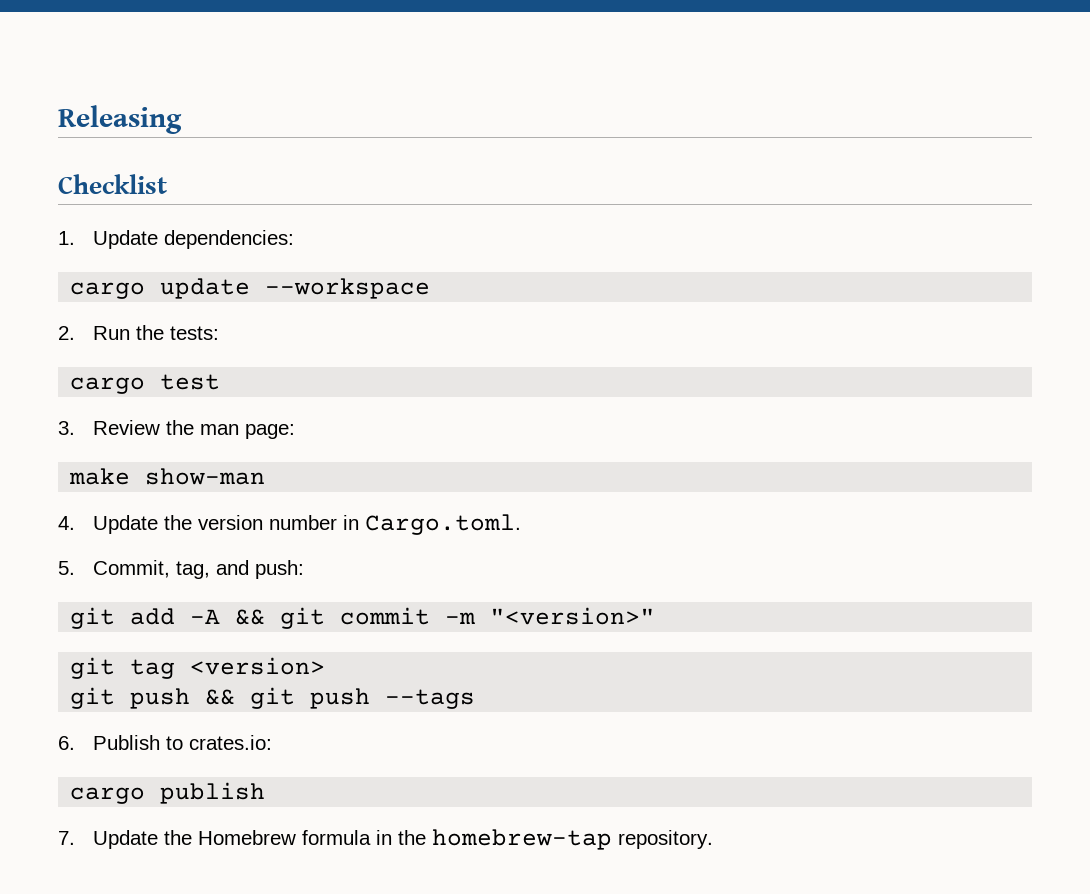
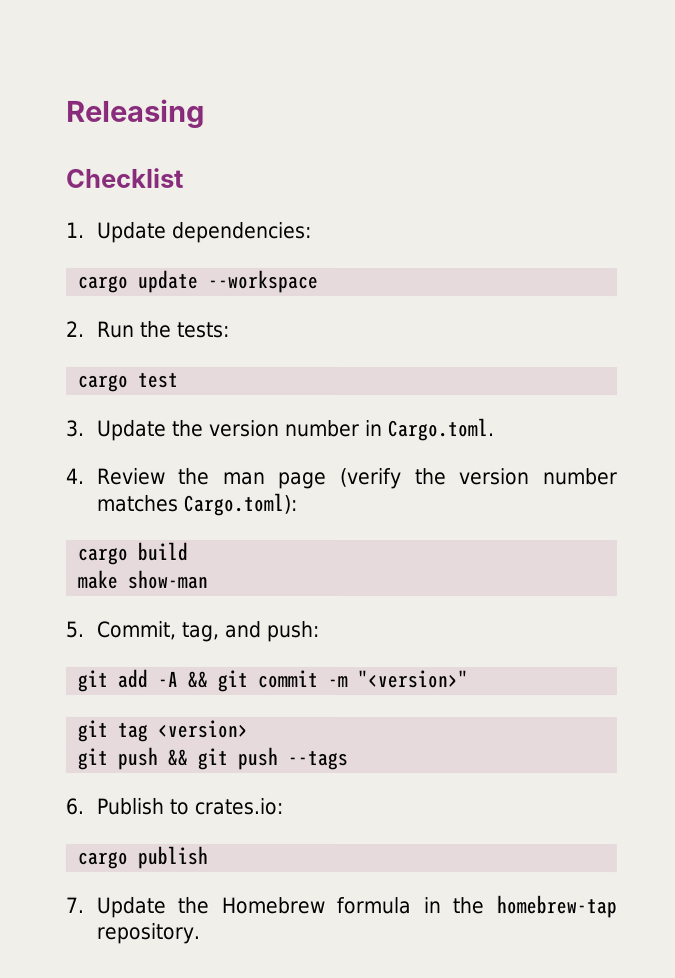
[93,420,296,439] [69,468,266,485] [58,516,75,530] Review the man page: // make show-man // 4. -> (85, 428) none
(522, 524) none -> [66,467,618,490] [95,492,297,516] [77,541,189,565] [77,569,209,589] // 4. Review the man page (verify the version number matches Cargo.toml): // cargo build // make show-man

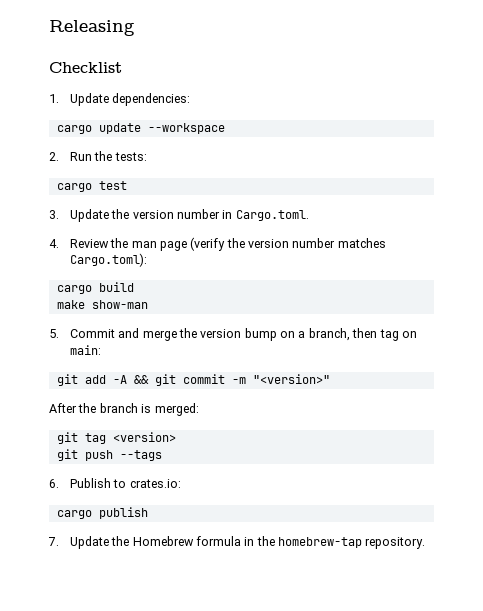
[95,620,319,642] Commit, tag, and push: -> [69,328,417,341] [69,345,101,355] Commit and merge the version bump on a branch, then tag on main:
(469, 679) none -> [49,403,199,416] // After the branch is merged:
[167,746,279,770] && git push -> (113, 455) none

